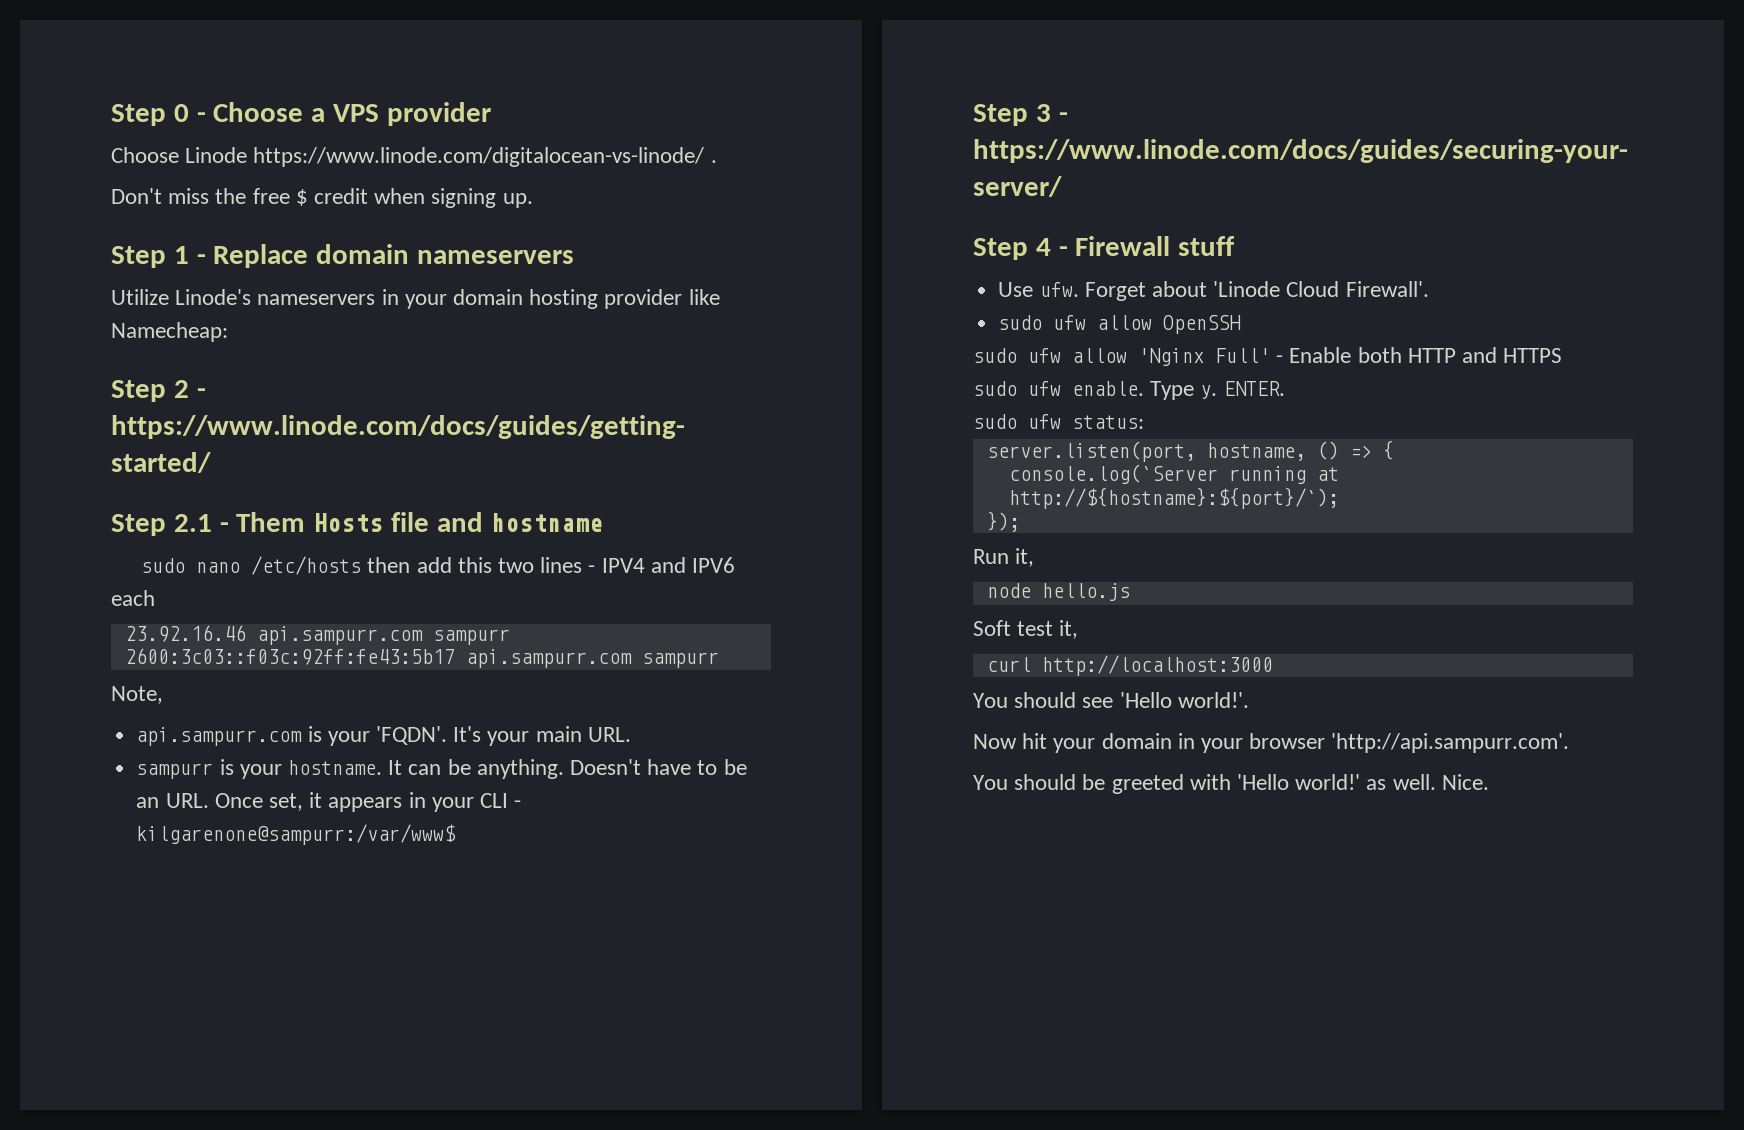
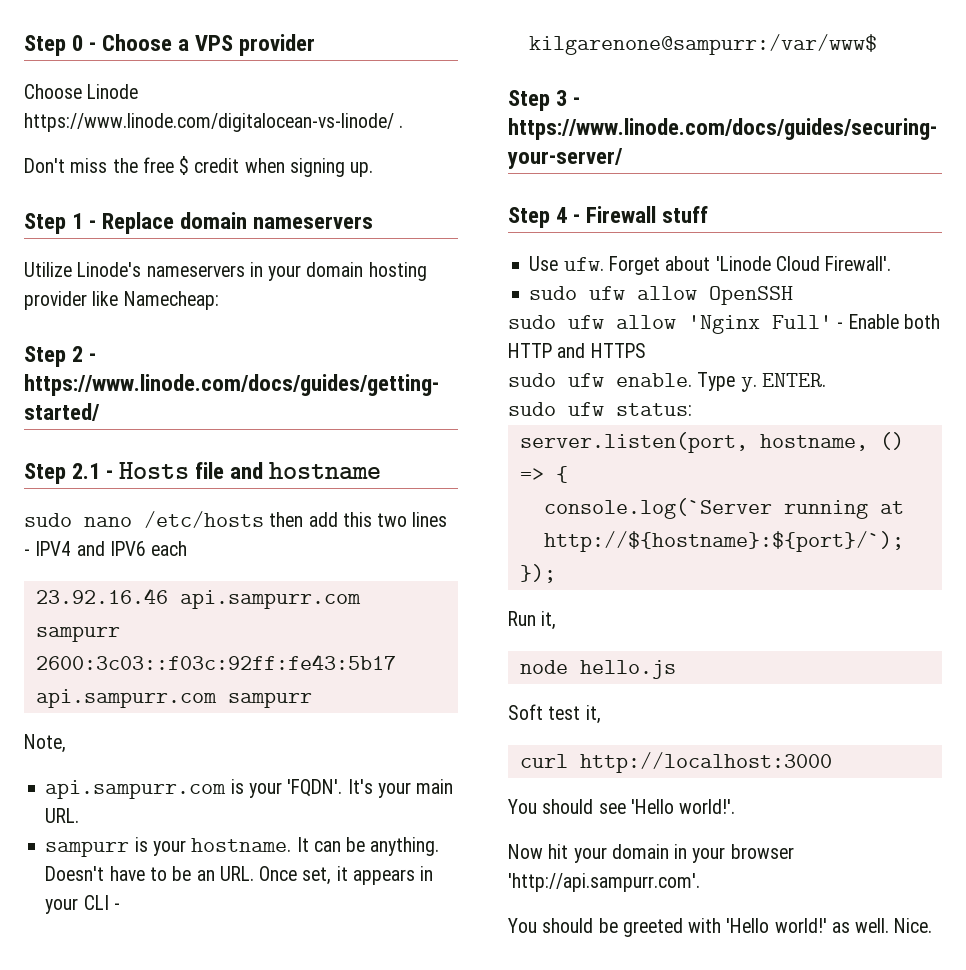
[236,512,306,532] Them -> (114, 474) none

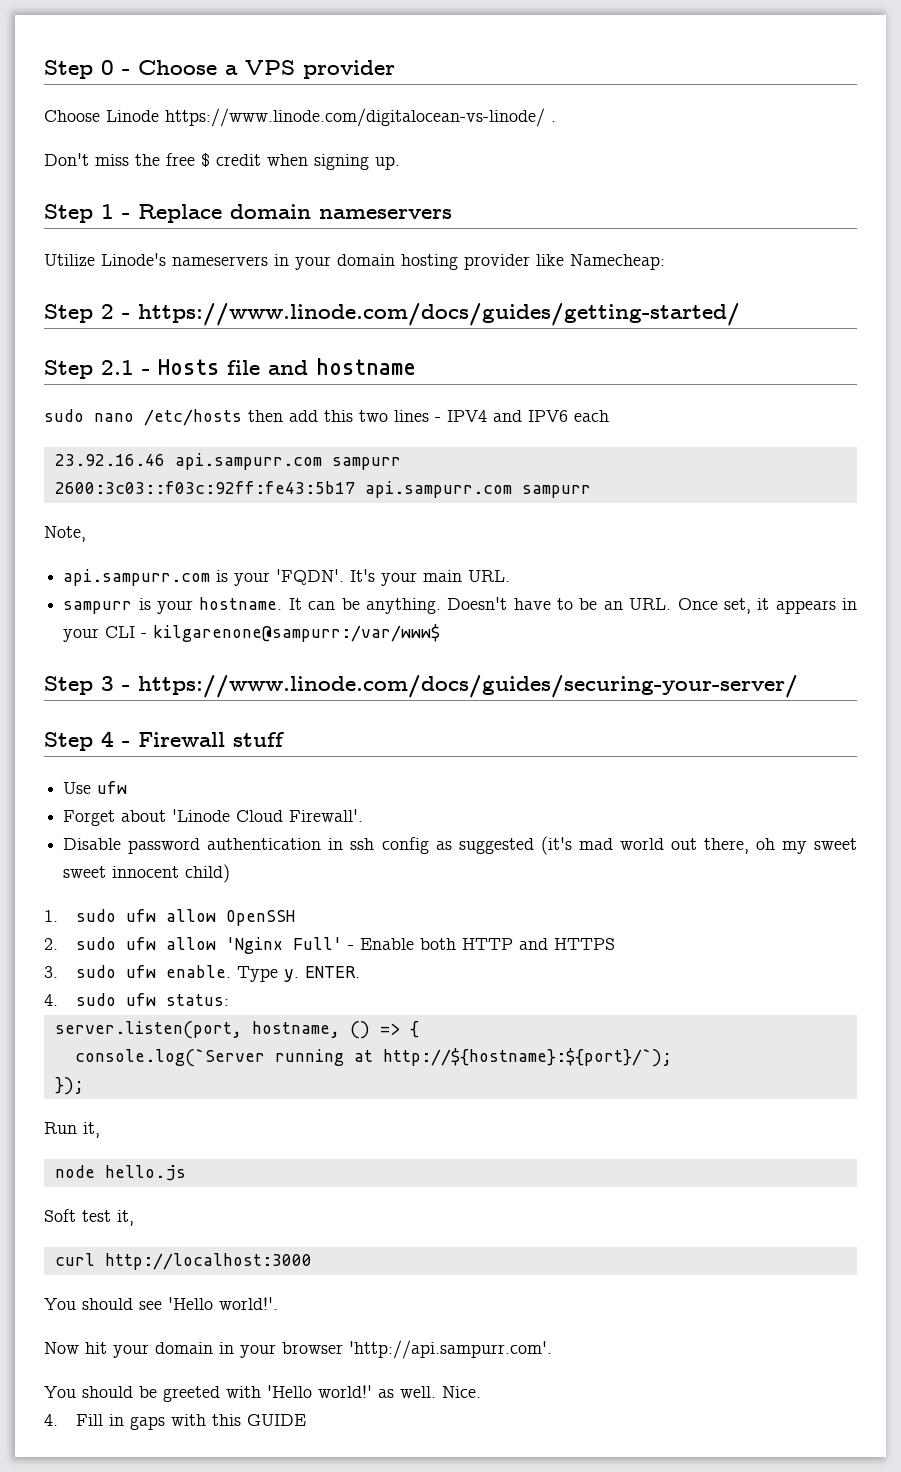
[563,257,604,271] ufw. -> [97,781,128,794] ufw //
(892, 263) none -> [63,836,857,855] [63,864,231,883] [44,910,58,922] Disable password authentication in ssh config as suggested (it's mad world out there, oh my sweet sweet innocent child) // 1.
(794, 295) none -> [44,938,58,950] 2.
(646, 350) none -> [44,966,58,978] 3.
(826, 380) none -> [44,994,58,1006] 4.
(933, 925) none -> [44,1414,306,1430] // 4. Fill in gaps with this GUIDE

